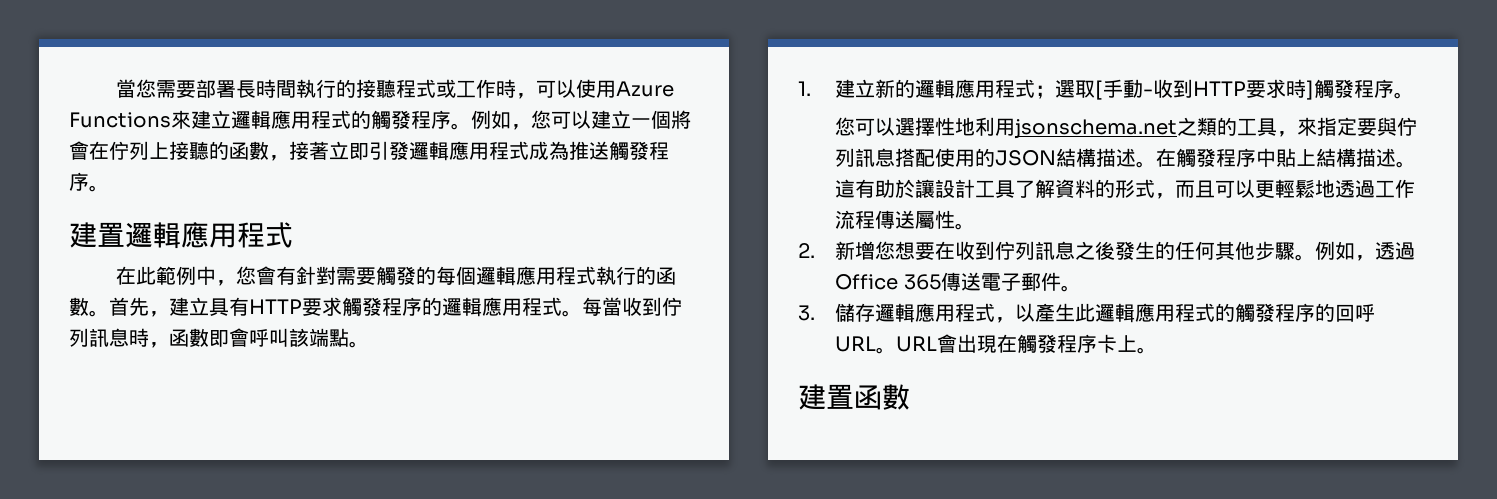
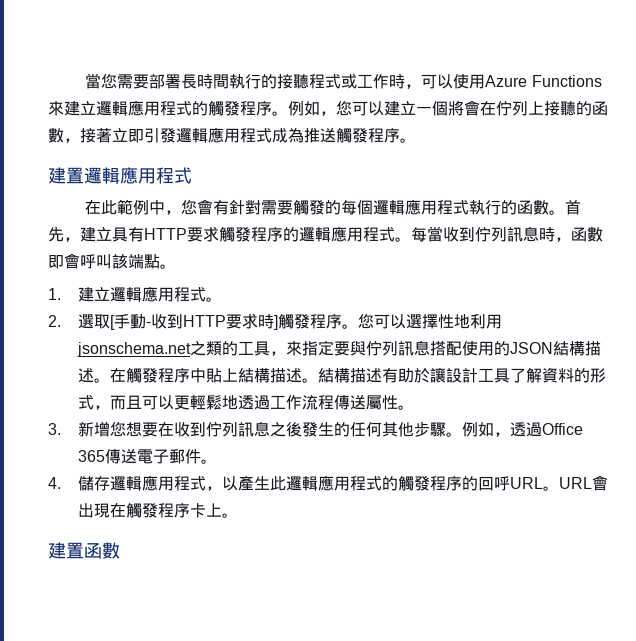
[875,79,1056,99] 新的邏輯應用程式； -> [110,286,223,302] [48,315,61,327] 邏輯應用程式。 // 2.
(1415, 95) // -> (359, 326) none
[835,179,856,198] 這 -> [318,368,383,383] 結構描述
[798,243,815,258] 2. -> [48,423,61,435] 3.
[798,305,815,321] 3. -> [48,477,61,489] 4.

